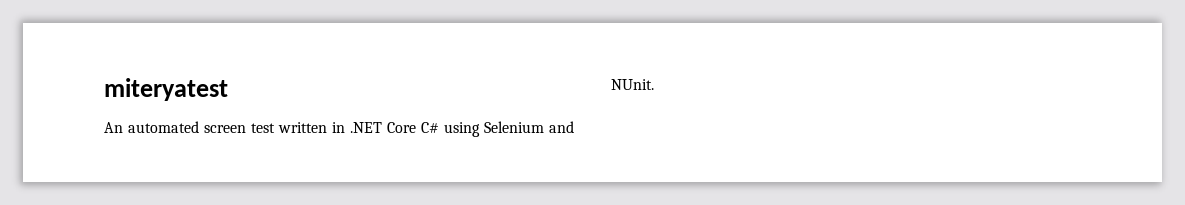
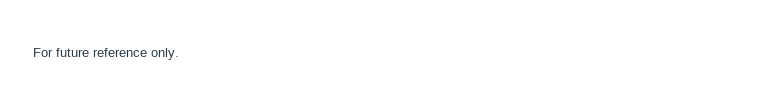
[104,78,228,101] [104,121,574,137] [611,79,654,90] miteryatest // An automated screen test written in .NET Core C# using Selenium and NUnit. -> [33,48,179,60] For future reference only.

